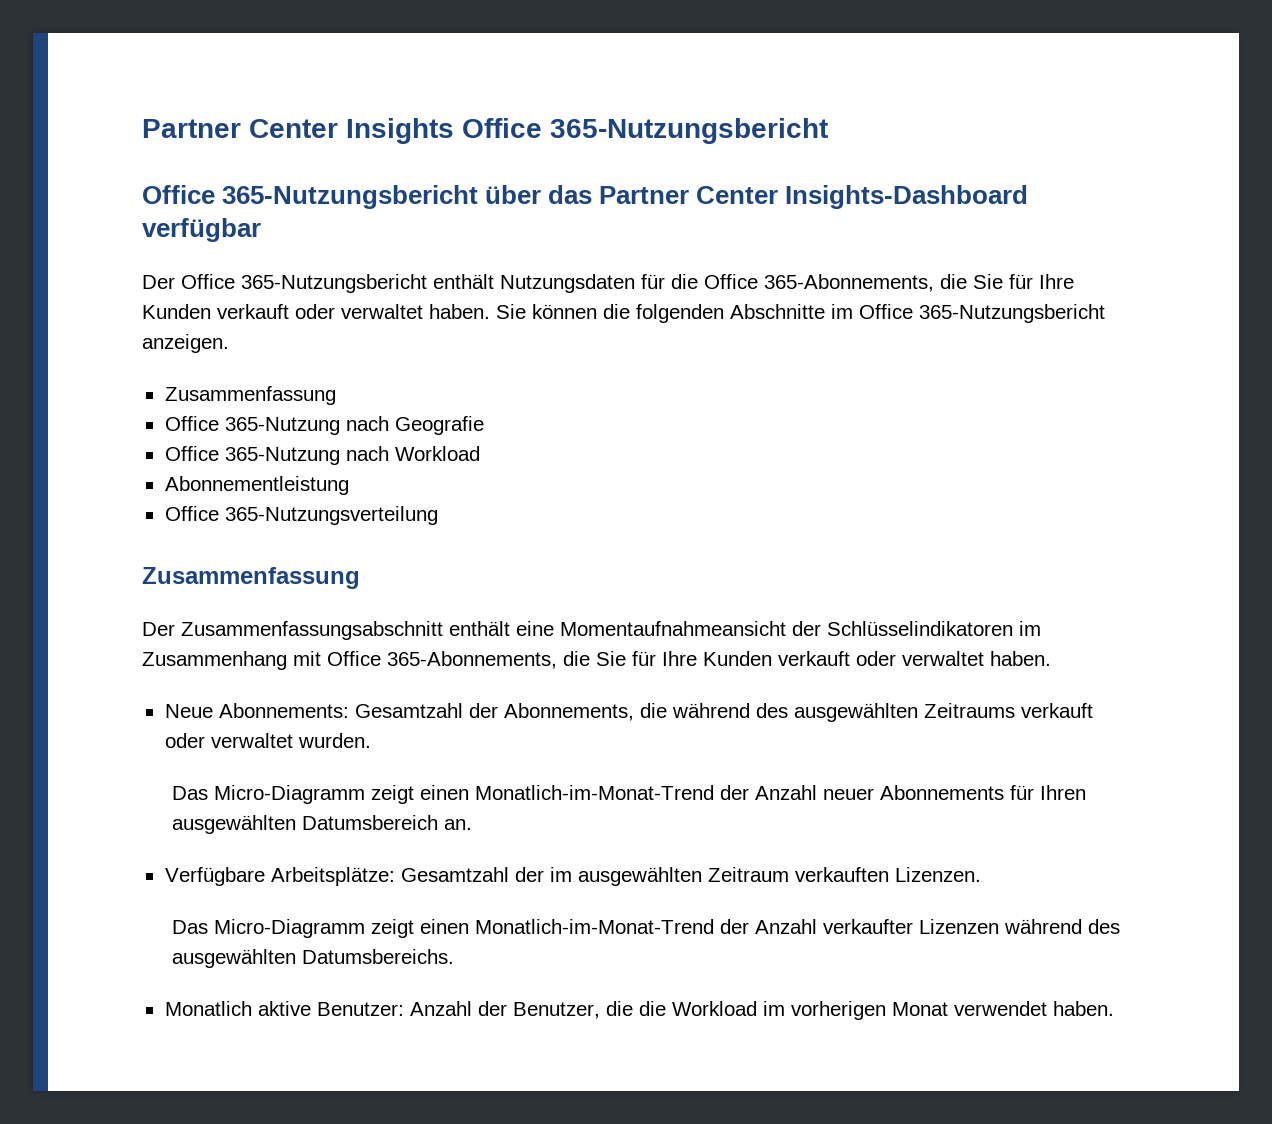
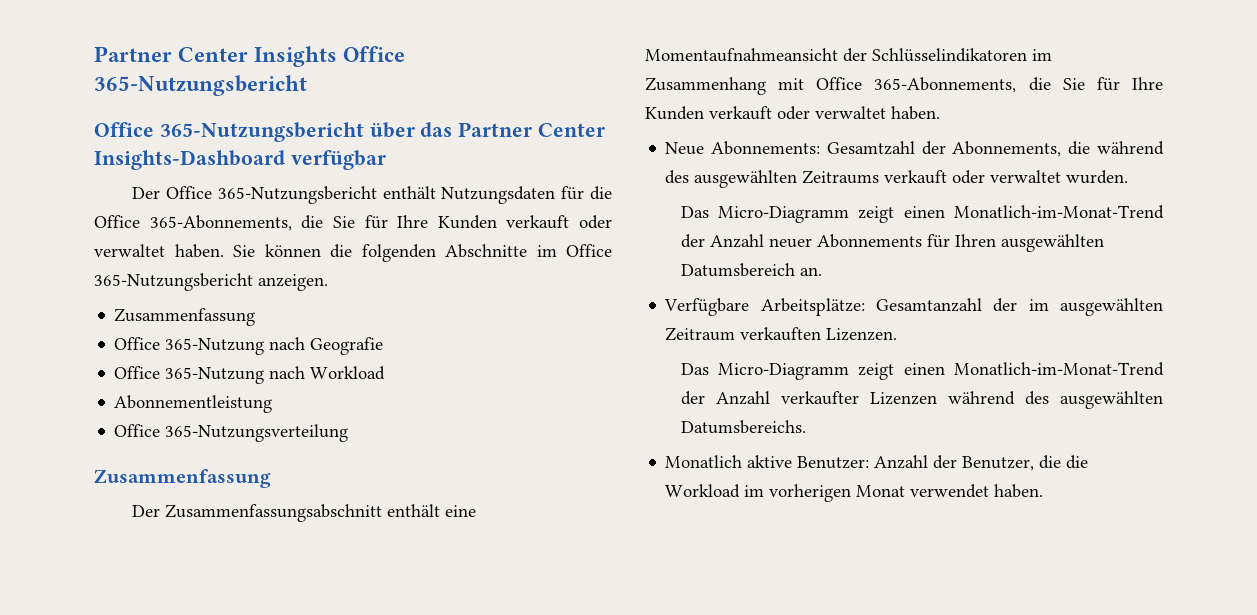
[400,867,509,882] Gesamtzahl -> [876,298,983,312] Gesamtanzahl

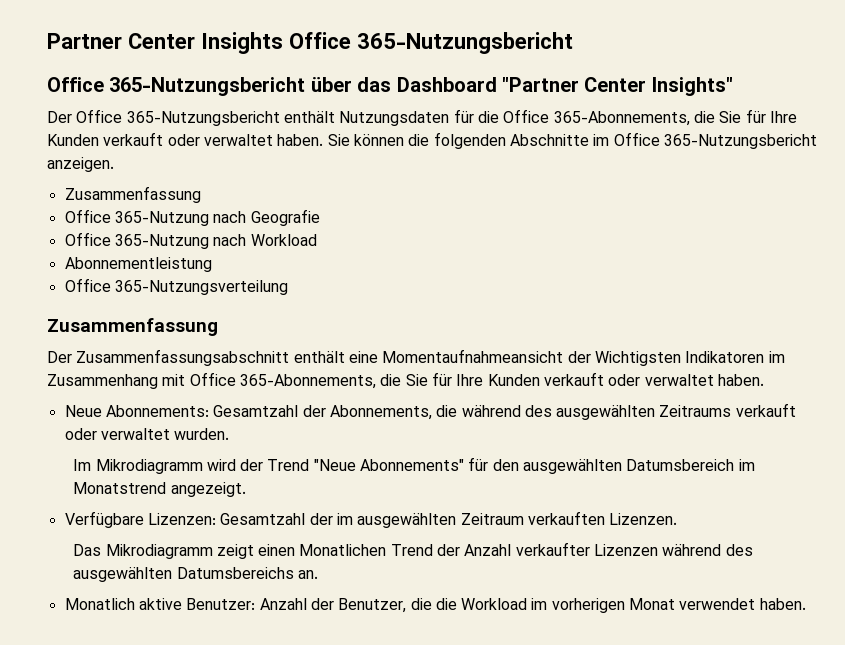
[458,122,606,137] [94,150,386,170] Partner Center Insights-Dashboard verfügbar -> [396,77,733,96] Dashboard "Partner Center Insights"
[872,48,1027,62] Schlüsselindikatoren -> [594,351,765,366] Wichtigsten Indikatoren
[680,205,1164,223] [680,234,1104,252] [680,263,822,277] Das Micro-Diagramm zeigt einen Monatlich-im-Monat-Trend der Anzahl neuer Abonnements für Ihren ausgewählten Datumsbereich an. -> [73,457,755,474] [73,482,246,497] Im Mikrodiagramm wird der Trend "Neue Abonnements" für den ausgewählten Datumsbereich im Monatstrend angezeigt.
[760,298,983,316] Arbeitsplätze: Gesamtanzahl -> [147,513,306,525] Lizenzen: Gesamtzahl
[718,362,1164,380] Micro-Diagramm zeigt einen Monatlich-im-Monat-Trend -> [105,544,433,559] Mikrodiagramm zeigt einen Monatlichen Trend
[680,420,806,434] Datumsbereichs. -> [176,567,318,579] Datumsbereichs an.

